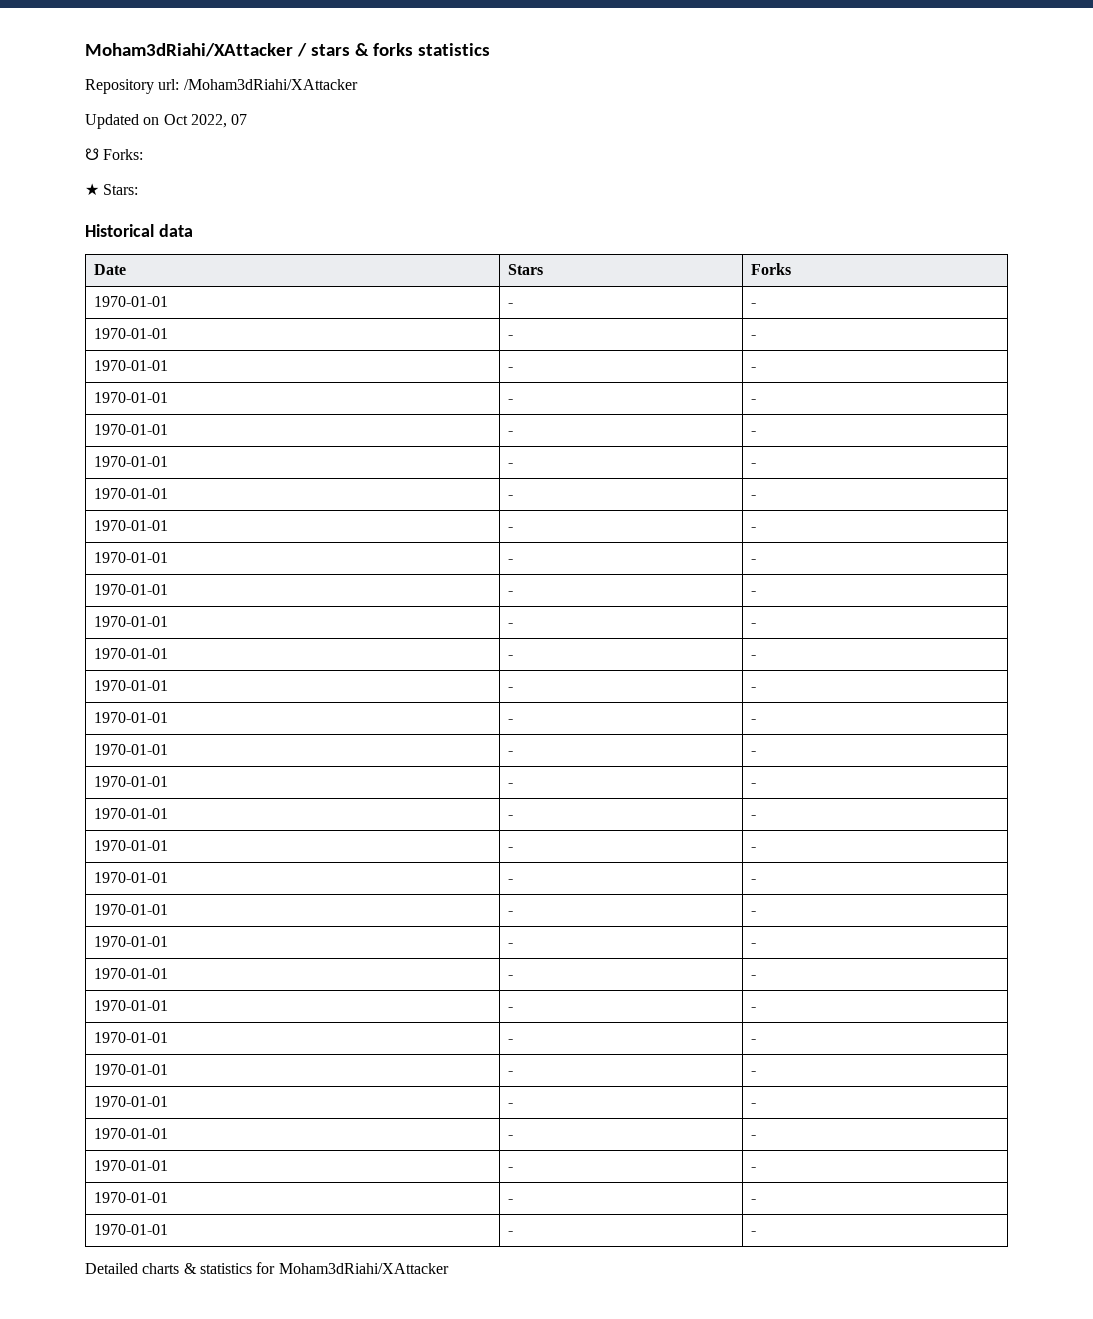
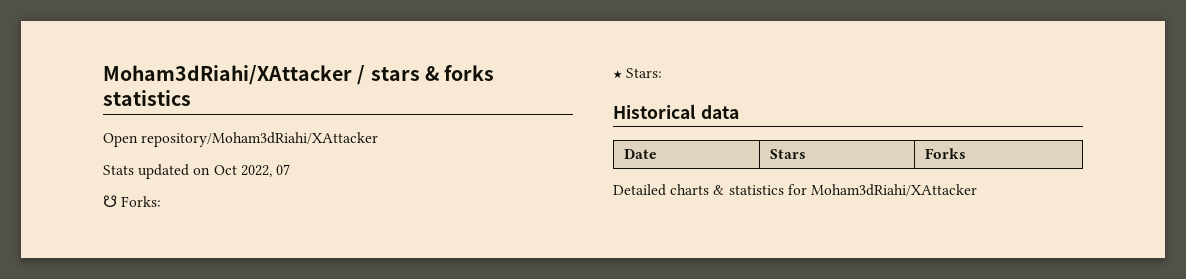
[85,79,358,94] [85,114,139,129] Repository url: /Moham3dRiahi/XAttacker // Updated -> [103,132,379,147] [103,164,190,179] Open repository/Moham3dRiahi/XAttacker // Stats updated
[94,296,169,307] [508,303,514,307] [751,303,757,307] [94,328,169,339] [508,335,514,339] [751,335,757,339] [94,360,169,371] [508,367,514,371] [751,367,757,371] [94,392,169,403] [508,399,514,403] [751,399,757,403] [94,424,169,435] [508,431,514,435] [751,431,757,435] [94,456,169,467] [508,463,514,467] [751,463,757,467] [94,488,169,499] [508,495,514,499] [751,495,757,499] [94,520,169,531] [508,527,514,531] [751,527,757,531] [94,552,169,563] [508,559,514,563] [751,559,757,563] [94,584,169,595] [508,591,514,595] [751,591,757,595] [94,616,169,627] [508,623,514,627] [751,623,757,627] [94,648,169,659] [508,655,514,659] [751,655,757,659] [94,680,169,691] [508,687,514,691] [751,687,757,691] [94,712,169,723] [508,719,514,723] [751,719,757,723] [94,744,169,755] [508,751,514,755] [751,751,757,755] [94,776,169,787] [508,783,514,787] [751,783,757,787] [94,808,169,819] [508,815,514,819] [751,815,757,819] [94,840,169,851] [508,847,514,851] [751,847,757,851] [94,872,169,883] [508,879,514,883] [751,879,757,883] [94,904,169,915] [508,911,514,915] [751,911,757,915] [94,936,169,947] [508,943,514,947] [751,943,757,947] [94,968,169,979] [508,975,514,979] [751,975,757,979] [94,1000,169,1011] [508,1007,514,1011] [751,1007,757,1011] [94,1032,169,1043] [508,1039,514,1043] [751,1039,757,1043] [94,1064,169,1075] [508,1071,514,1075] [751,1071,757,1075] [94,1096,169,1107] [508,1103,514,1107] [751,1103,757,1107] [94,1128,169,1139] [508,1135,514,1139] [751,1135,757,1139] [94,1160,169,1171] [508,1167,514,1171] [751,1167,757,1171] [94,1192,169,1203] [508,1199,514,1203] [751,1199,757,1203] [94,1224,169,1235] [508,1231,514,1235] [751,1231,757,1235] // 1970-01-01 | - | - // 1970-01-01 | - | - // 1970-01-01 | - | - // 1970-01-01 | - | - // 1970-01-01 | - | - // 1970-01-01 | - | - // 1970-01-01 | - | - // 1970-01-01 | - | - // 1970-01-01 | - | - // 1970-01-01 | - | - // 1970-01-01 | - | - // 1970-01-01 | - | - // 1970-01-01 | - | - // 1970-01-01 | - | - // 1970-01-01 | - | - // 1970-01-01 | - | - // 1970-01-01 | - | - // 1970-01-01 | - | - // 1970-01-01 | - | - // 1970-01-01 | - | - // 1970-01-01 | - | - // 1970-01-01 | - | - // 1970-01-01 | - | - // 1970-01-01 | - | - // 1970-01-01 | - | - // 1970-01-01 | - | - // 1970-01-01 | - | - // 1970-01-01 | - | - // 1970-01-01 | - | - // 1970-01-01 | - | - -> (966, 153) none

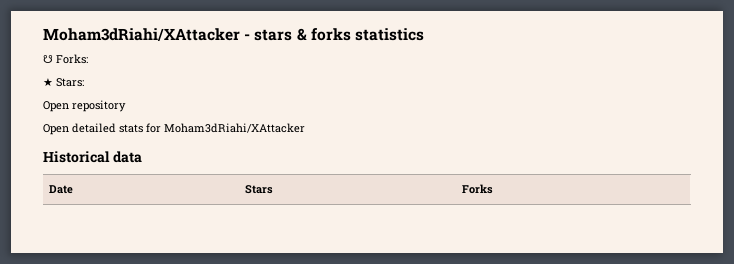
[103,65,366,85] Moham3dRiahi/XAttacker / -> [43,28,251,41] Moham3dRiahi/XAttacker -
[103,132,379,147] [103,164,290,179] [103,195,162,207] [613,68,663,79] Open repository/Moham3dRiahi/XAttacker // Stats updated on Oct 2022, 07 // ☋ Forks: // ★ Stars: -> [43,54,88,64] [43,78,84,87] [43,100,126,112] [43,123,305,135] ☋ Forks: // ★ Stars: // Open repository // Open detailed stats for Moham3dRiahi/XAttacker
[613,184,977,196] // Detailed charts & statistics for Moham3dRiahi/XAttacker -> (494, 189) none

